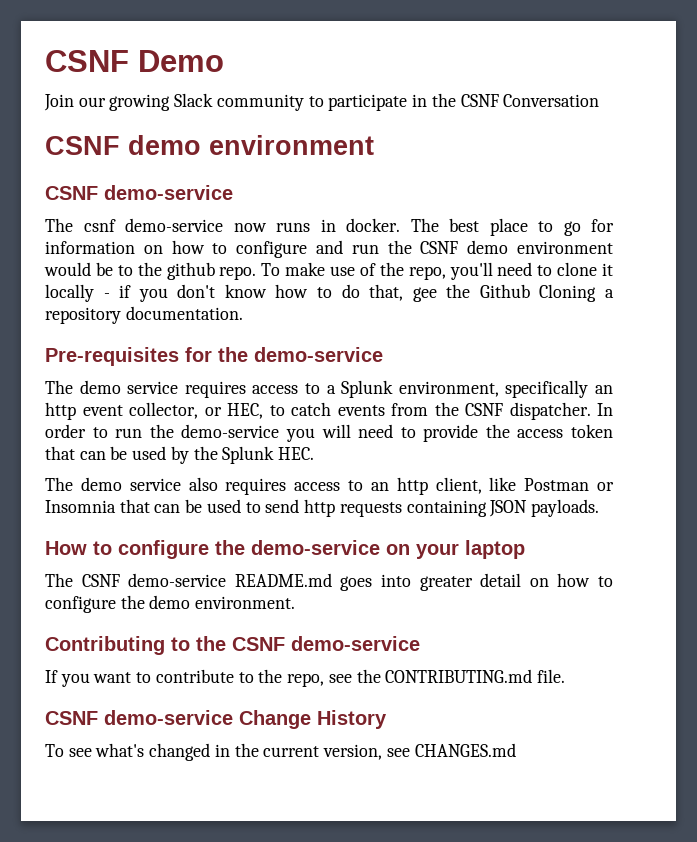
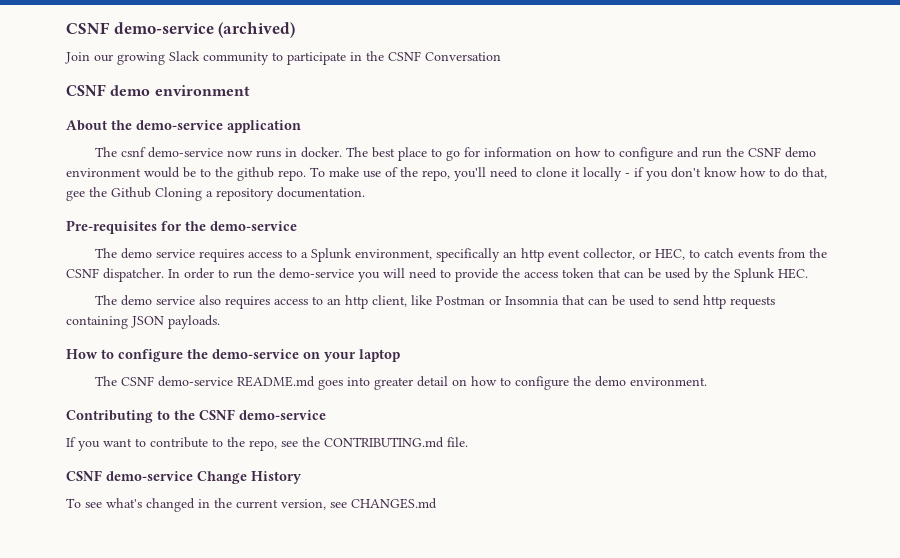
[45,50,224,72] CSNF Demo -> [66,22,296,38] CSNF demo-service (archived)
[45,185,233,200] CSNF demo-service -> [66,120,301,133] About the demo-service application

